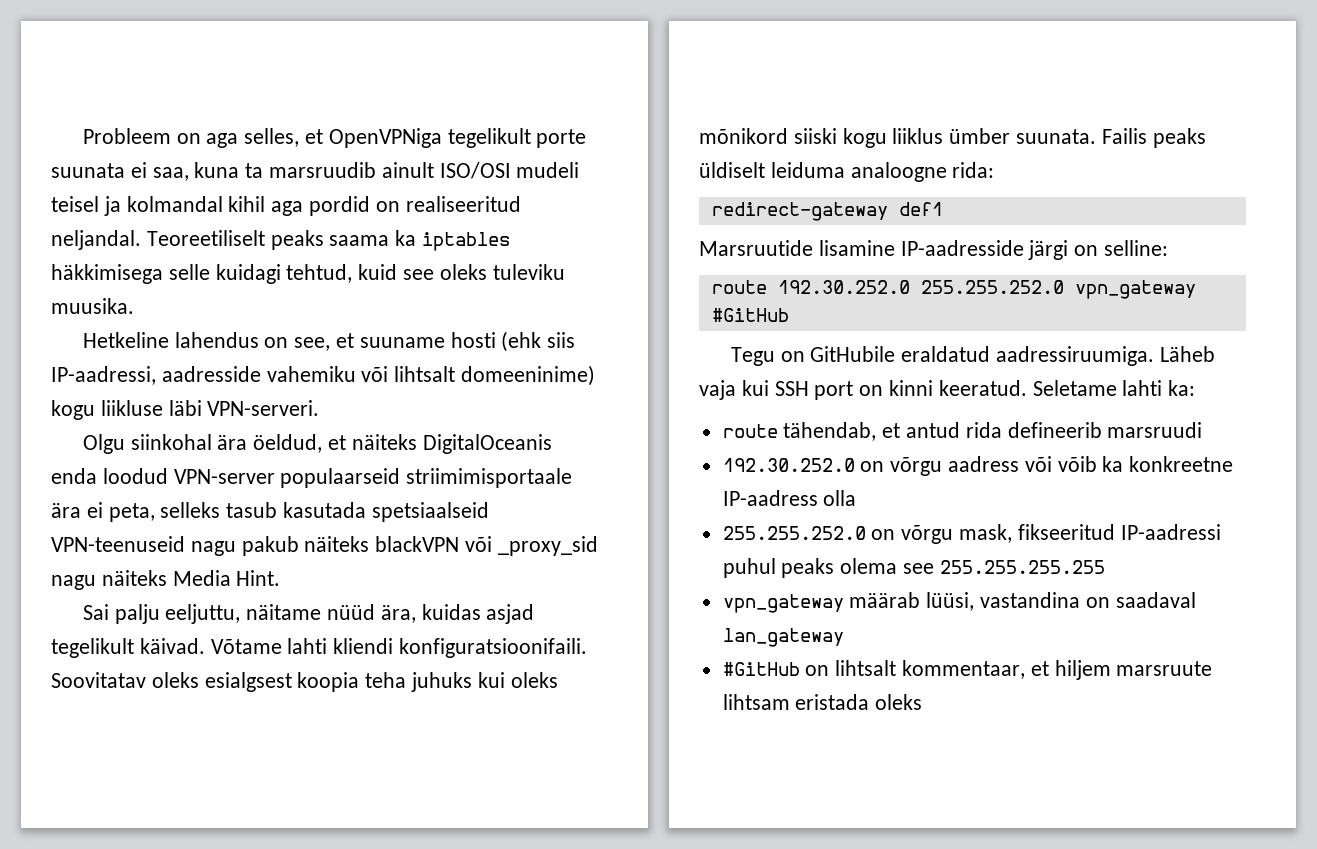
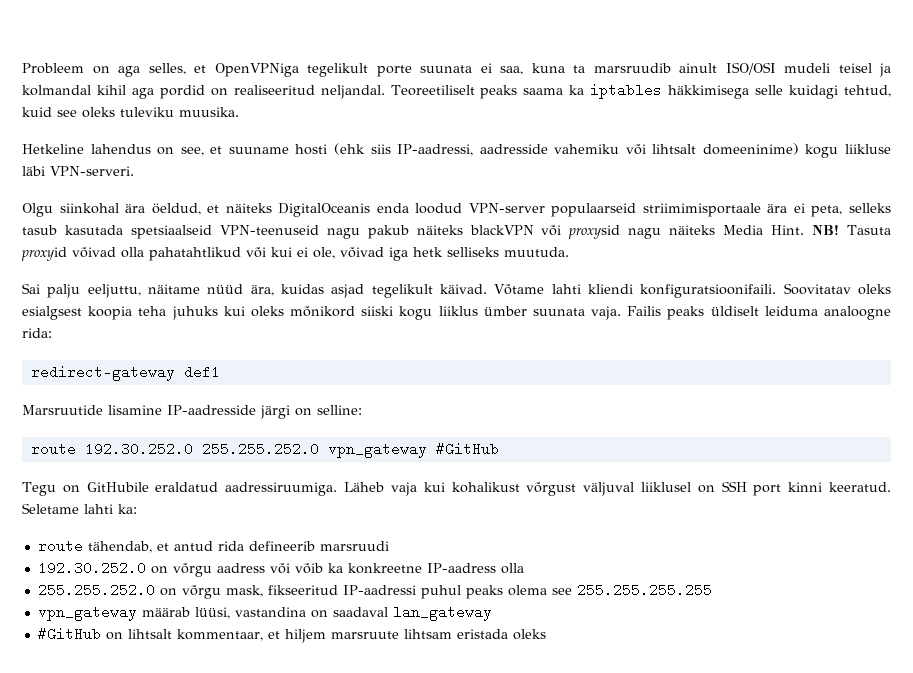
[497,536,598,556] _proxy_sid -> [568,225,621,239] proxysid
(281, 578) none -> [812,225,892,235] [21,247,569,261] NB! Tasuta proxyid võivad olla pahatahtlikud või kui ei ole, võivad iga hetk selliseks muutuda.
[1016,129,1097,144] suunata. -> [532,306,622,320] suunata vaja.
(769, 388) none -> [451,482,715,496] kohalikust võrgust väljuval liiklusel on
[859,385,884,396] on -> (782, 490) none

